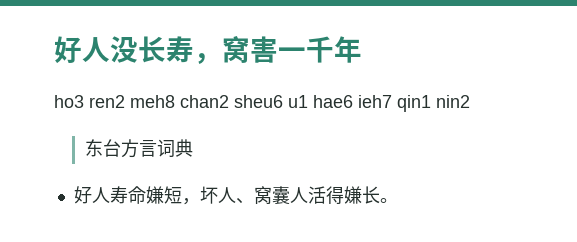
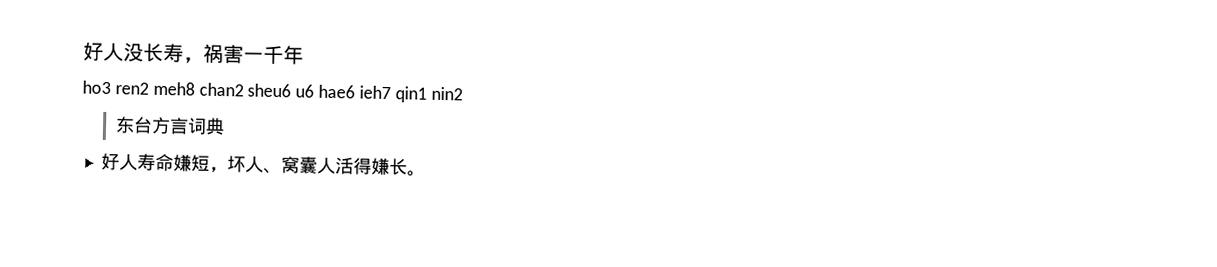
[222,36,250,63] 窝 -> [203,43,224,64] 祸
[288,95,308,108] u1 -> [295,84,315,98] u6

